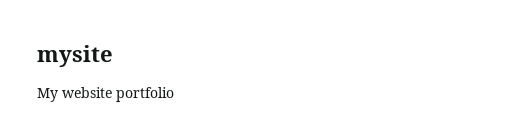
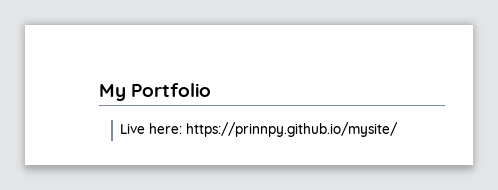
[36,45,114,68] [37,87,175,103] mysite // My website portfolio -> [99,83,212,101] [120,122,399,137] My Portfolio // Live here: https://prinnpy.github.io/mysite/

